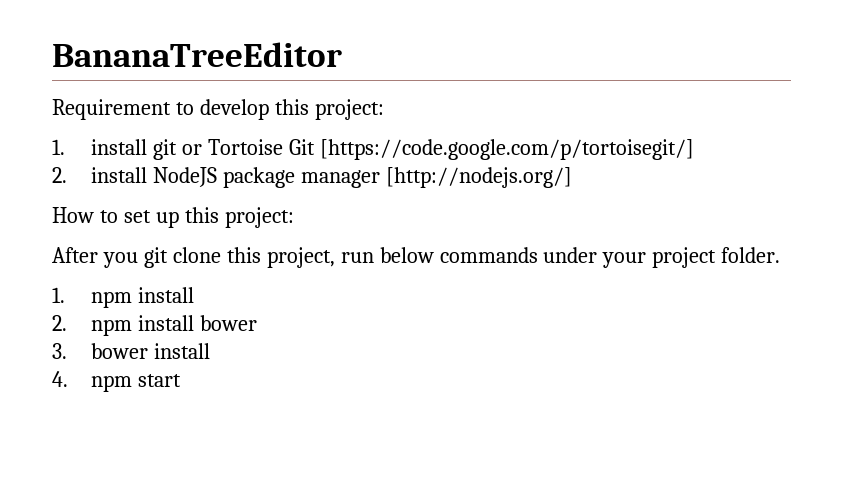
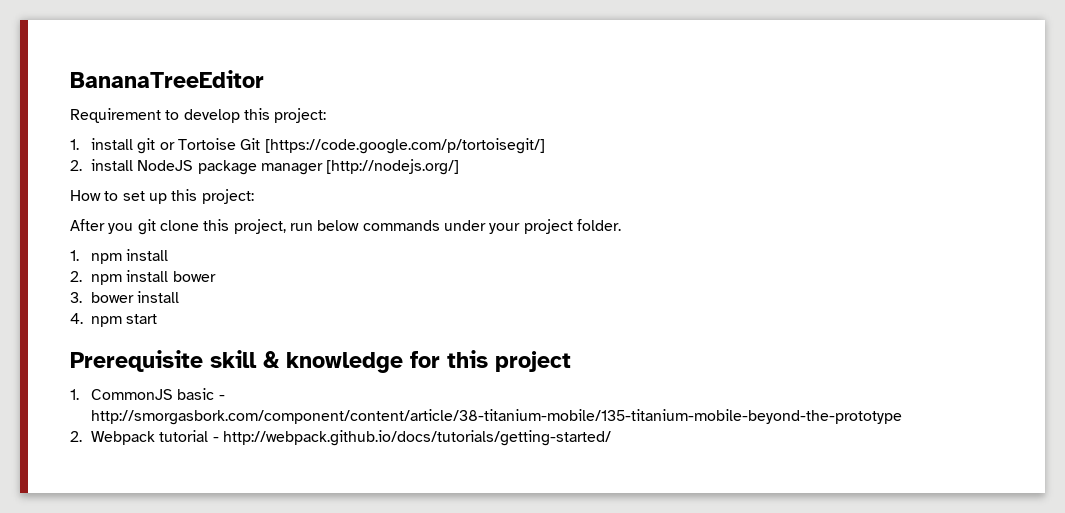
(182, 380) none -> [70,350,571,373] [70,388,225,400] [90,409,902,425] [70,430,611,446] // Prerequisite skill & knowledge for this project // 1. CommonJS basic - http://smorgasbork.com/component/content/article/38-titanium-mobile/135-titanium-mobile-beyond-the-prototype // 2. Webpack tutorial - http://webpack.github.io/docs/tutorials/getting-started/

